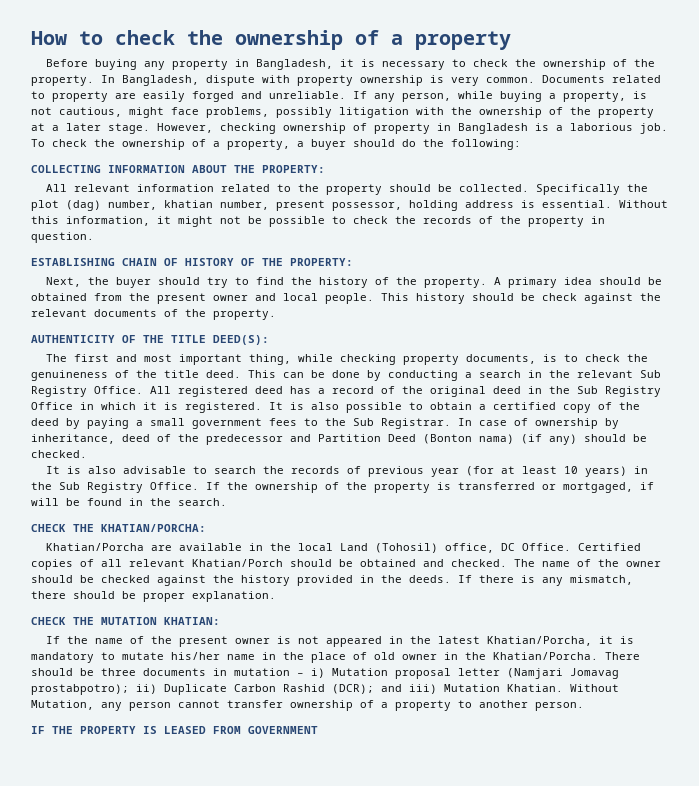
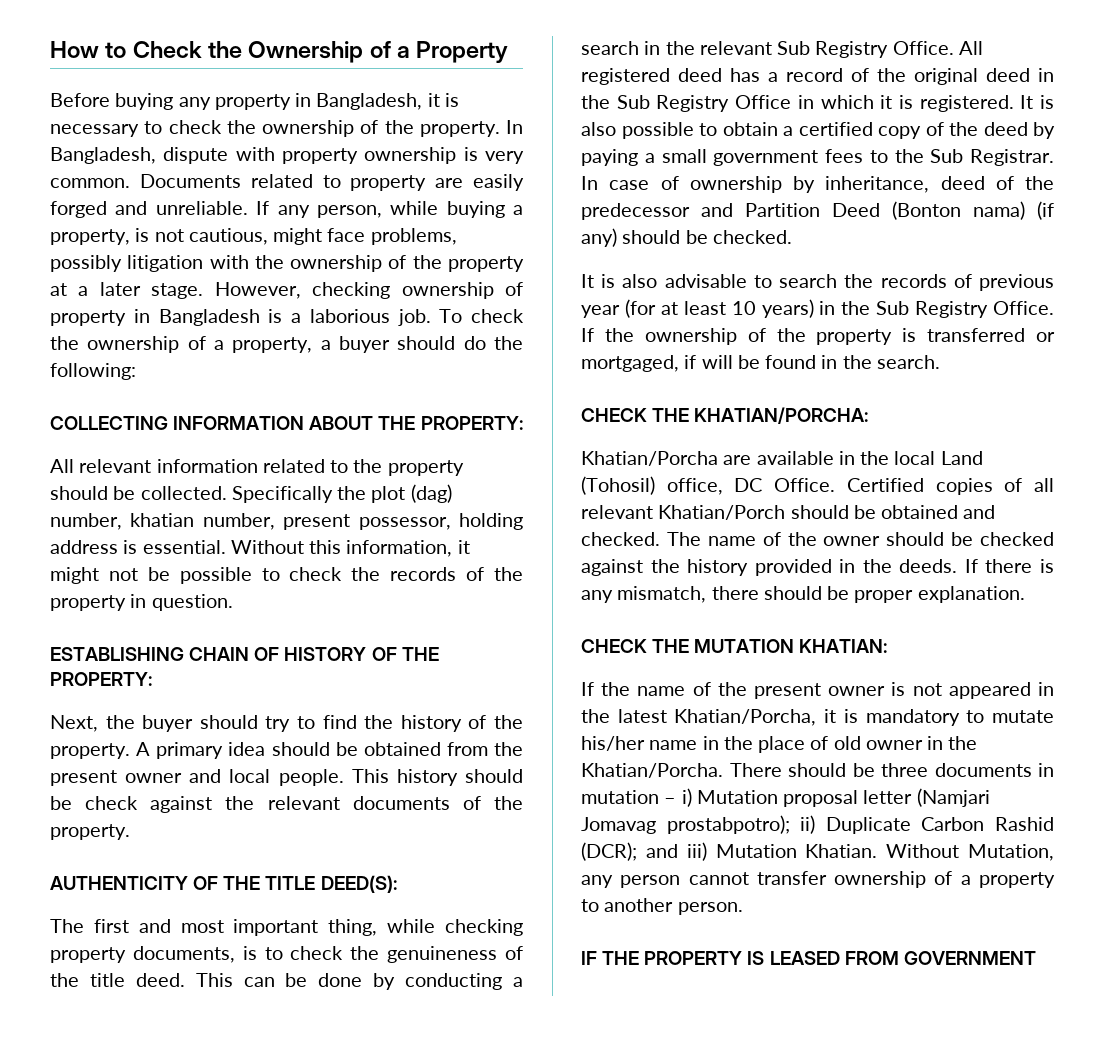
[115,30,511,50] check the ownership of a property -> [132,41,509,63] Check the Ownership of a Property

